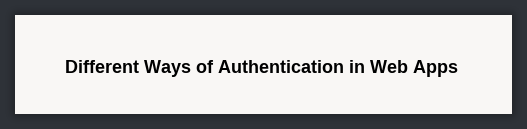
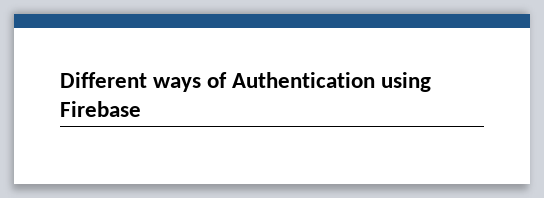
[144,60,191,77] Ways -> [153,77,202,92] ways
[349,60,458,77] in Web Apps -> [381,72,432,92] [60,101,141,117] using Firebase

